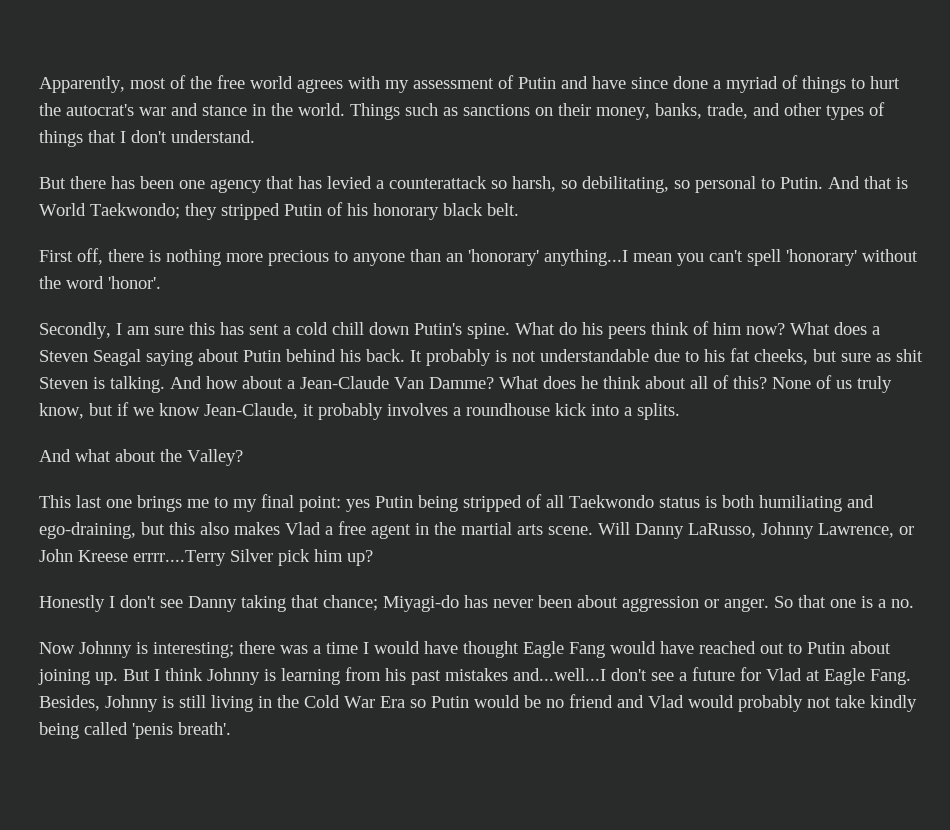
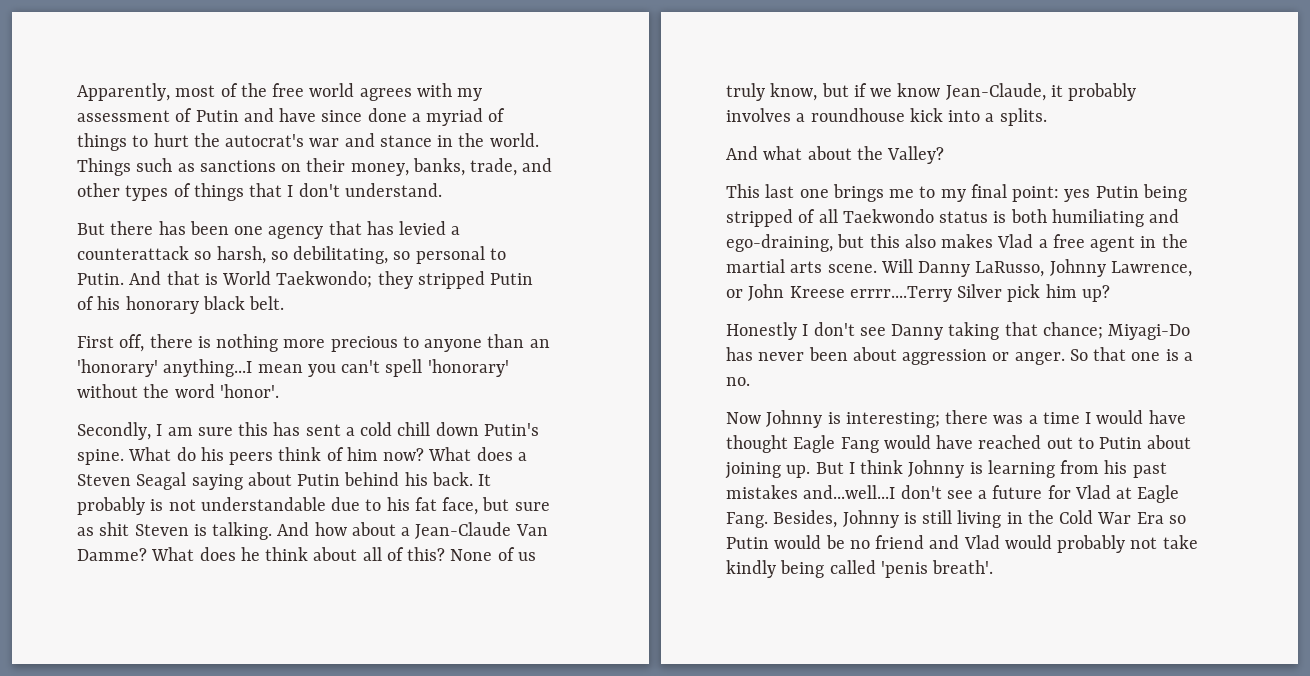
[754,349,808,365] cheeks, -> [442,497,479,515] face,
[383,595,459,612] Miyagi-do -> [1108,324,1191,340] Miyagi-Do

